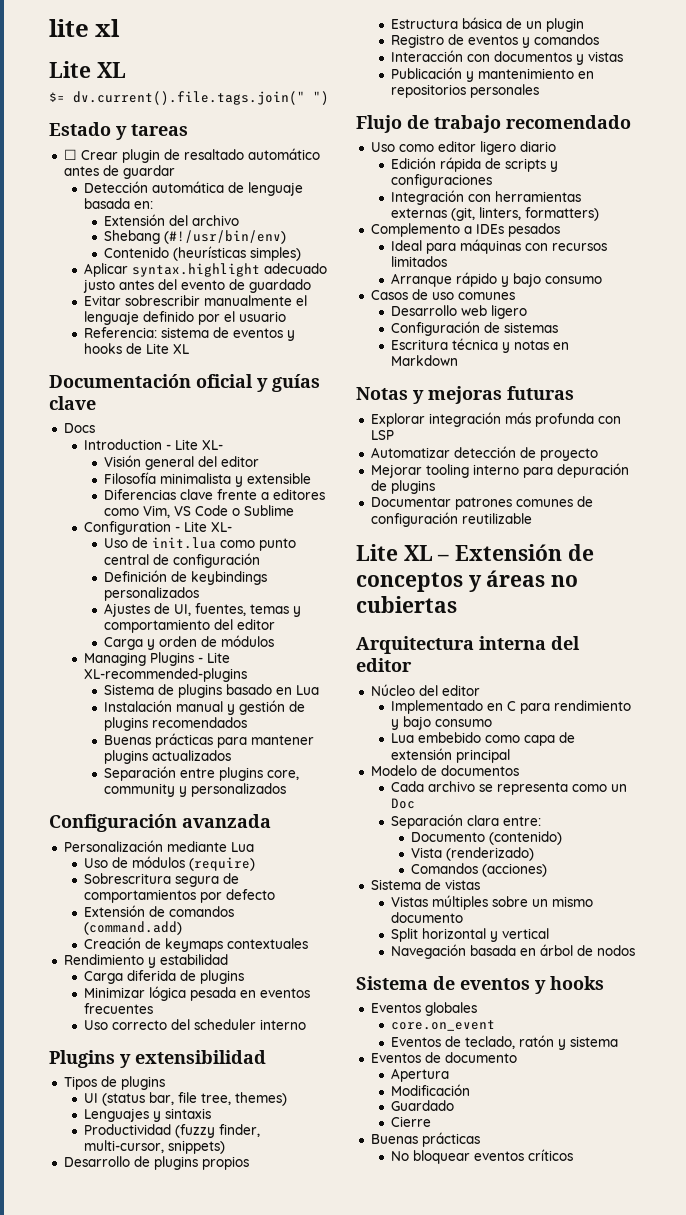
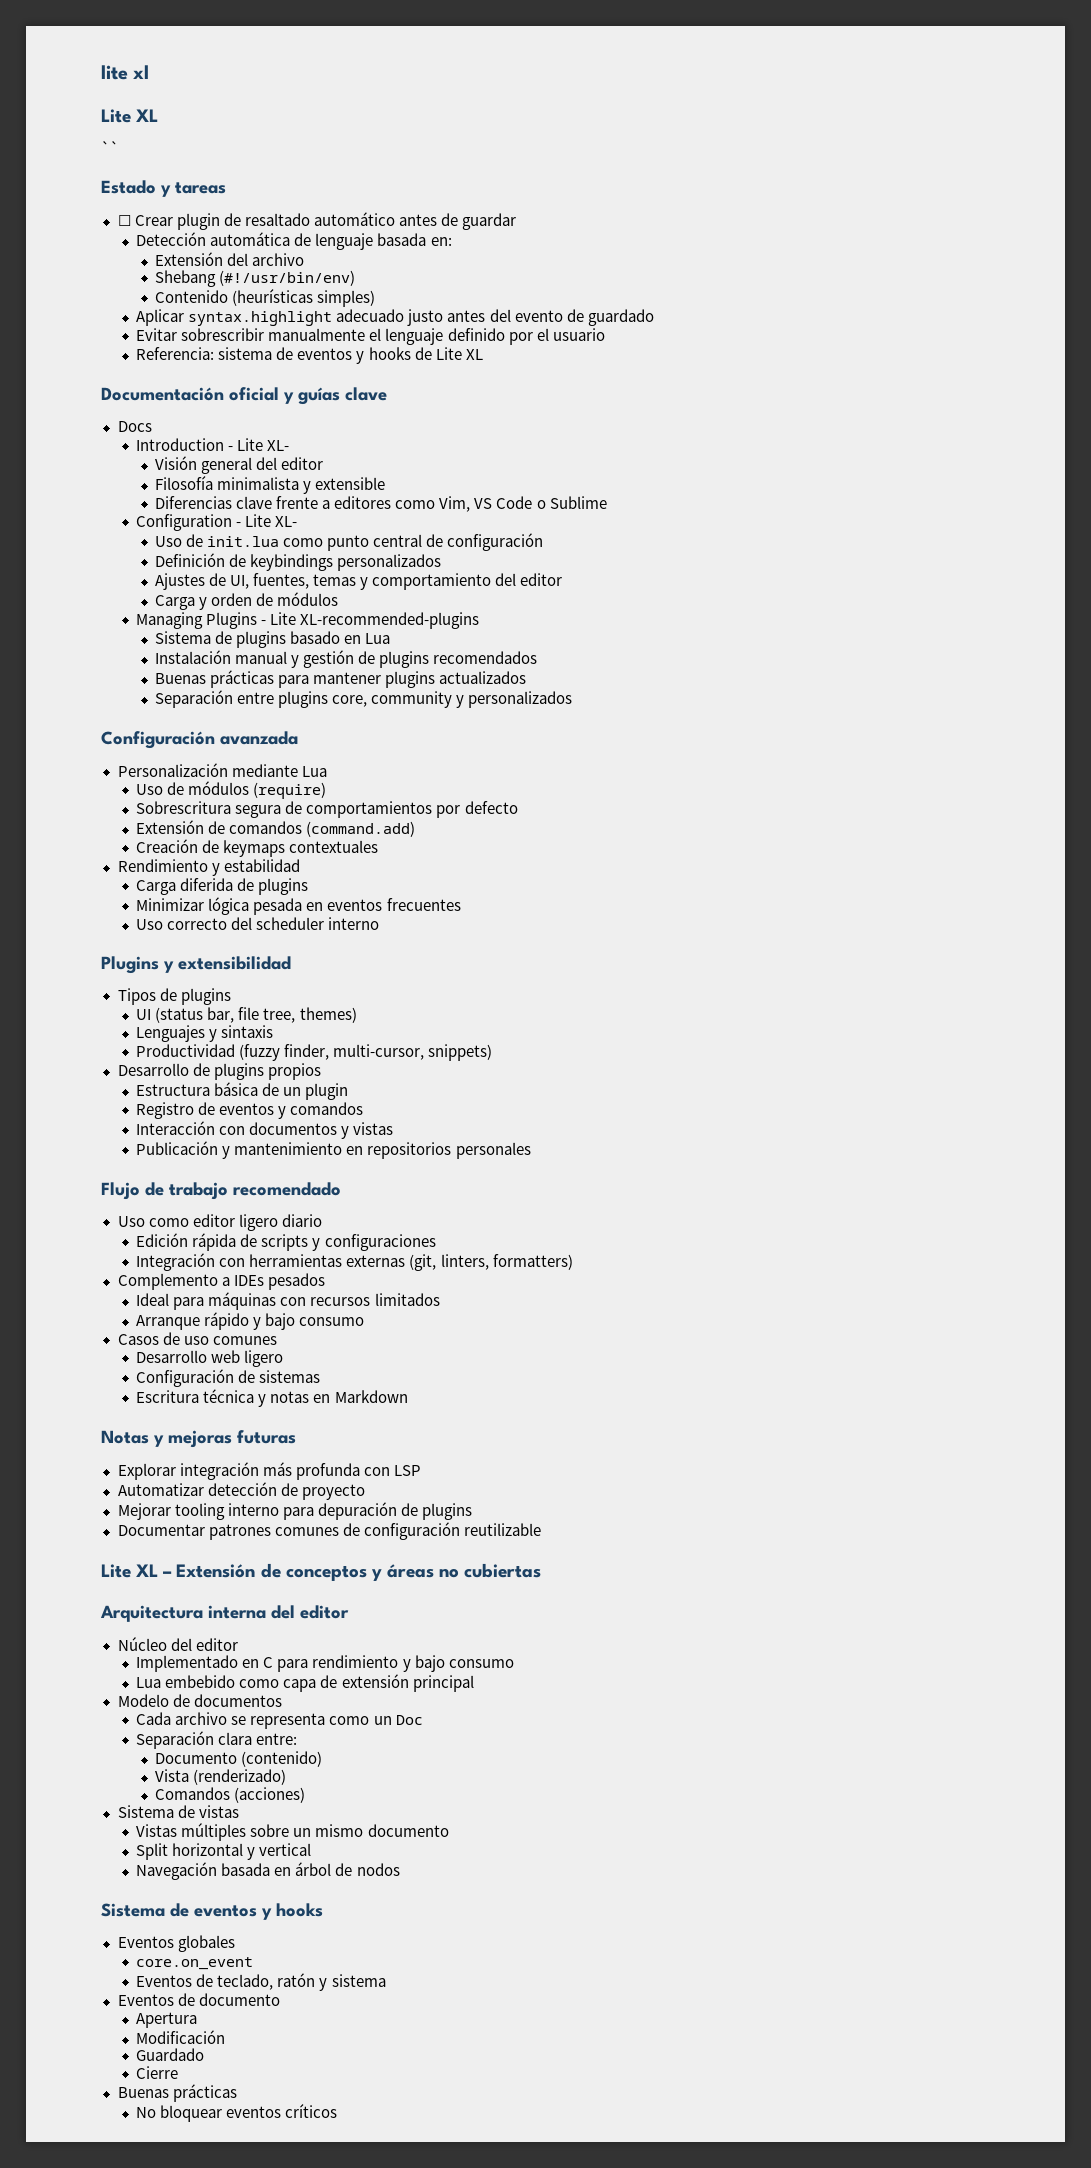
[49,91,329,105] $= dv.current().file.tags.join(" ") -> [101,141,119,154] ``

